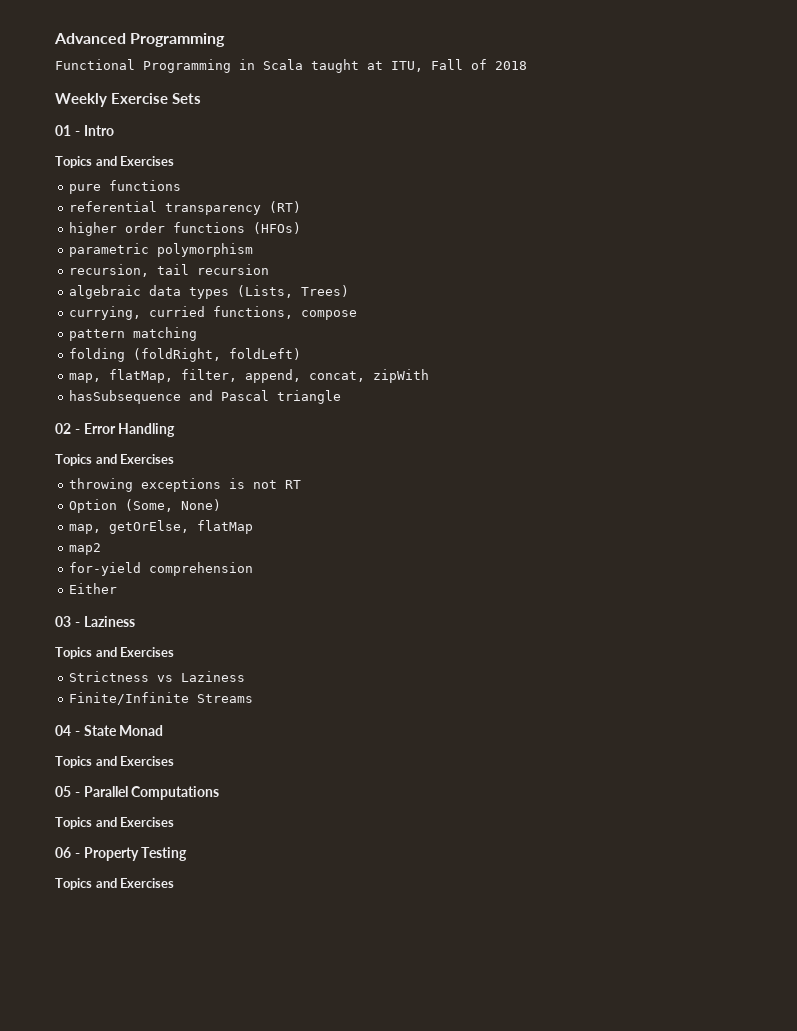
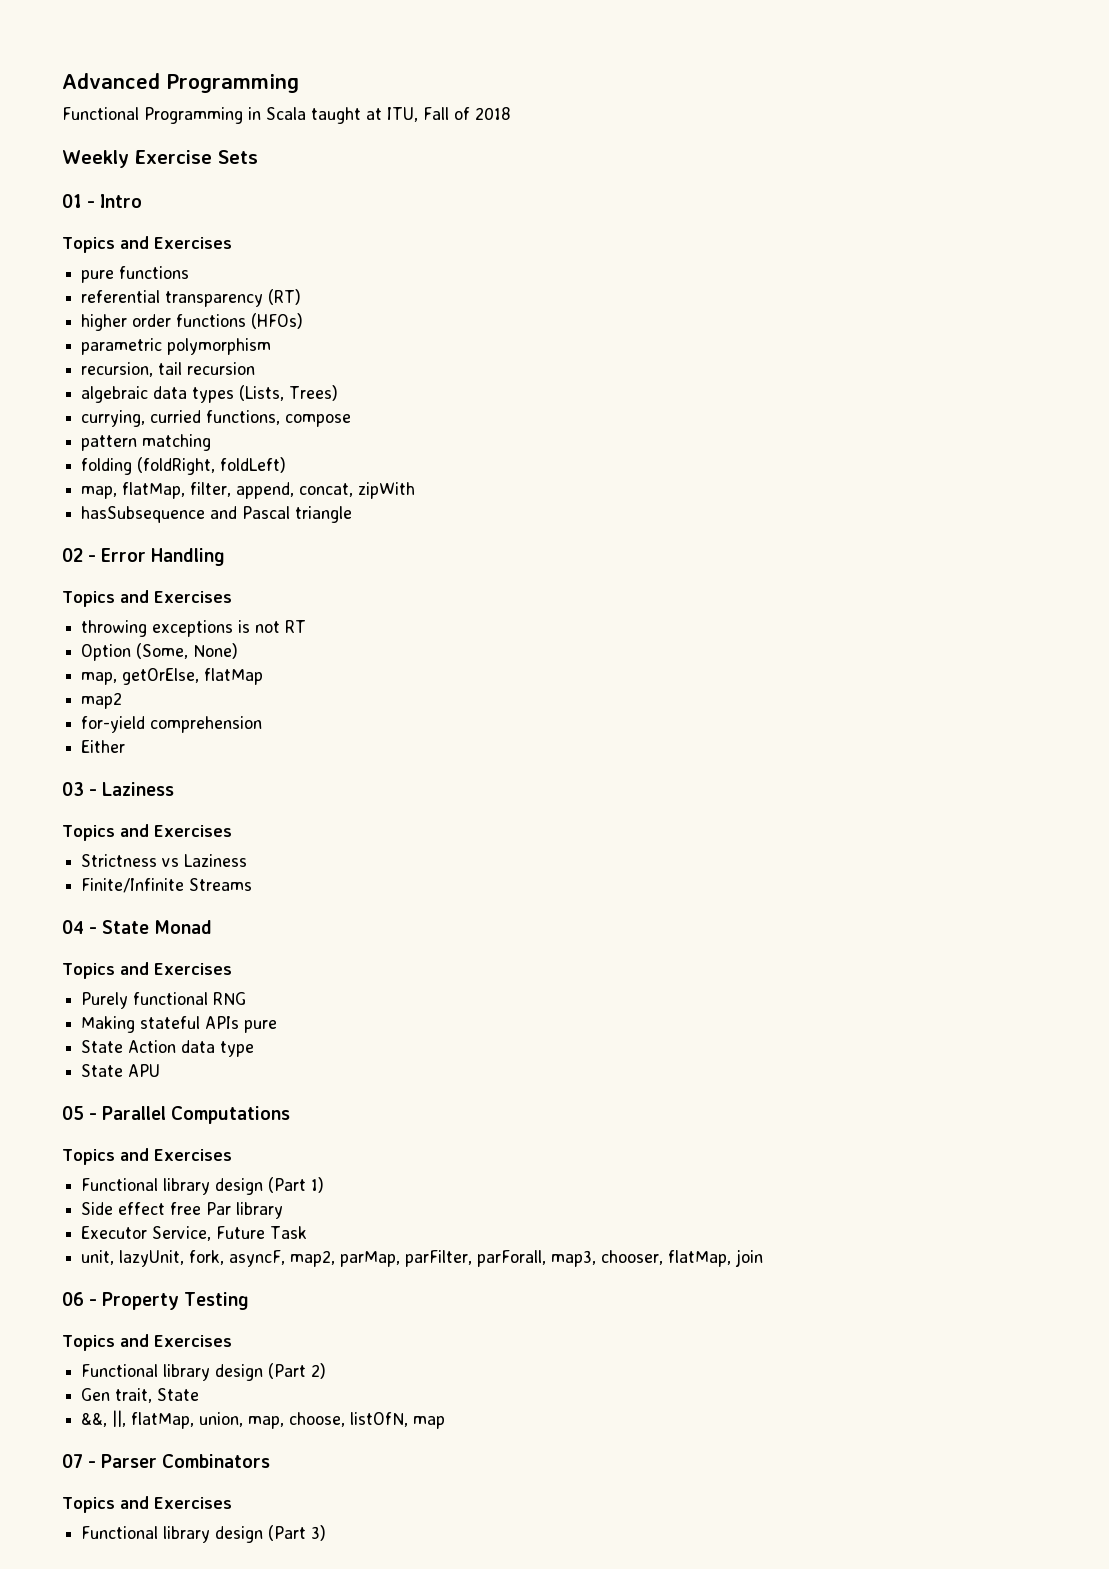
(175, 761) none -> [81,992,247,1009] [81,1016,278,1033] [81,1040,255,1057] [81,1064,161,1077] // Purely functional RNG // Making stateful APIs pure // State Action data type // State APU
(175, 822) none -> [81,1177,325,1195] [81,1202,284,1219] [81,1226,308,1241] [81,1249,764,1267] // Functional library design (Part 1) // Side effect free Par library // Executor Service, Future Task // unit, lazyUnit, fork, asyncF, map2, parMap, parFilter, parForall, map3, chooser, flatMap, join
(175, 883) none -> [81,1363,327,1381] [81,1388,200,1403] [81,1410,446,1429] [62,1454,271,1468] [62,1496,232,1513] [81,1525,327,1543] // Functional library design (Part 2) // Gen trait, State // &&, ||, flatMap, union, map, choose, listOfN, map // 07 - Parser Combinators // Topics and Exercises // Functional library design (Part 3)

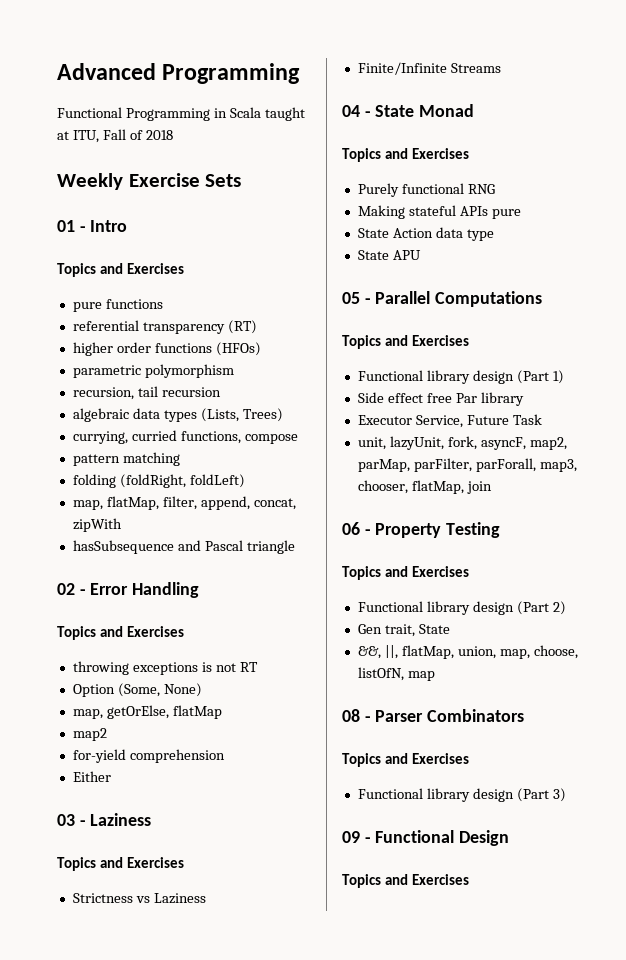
[62,1454,83,1468] 07 -> [342,709,360,722] 08
(327, 1533) none -> [342,830,510,846] [342,874,470,888] // 09 - Functional Design // Topics and Exercises

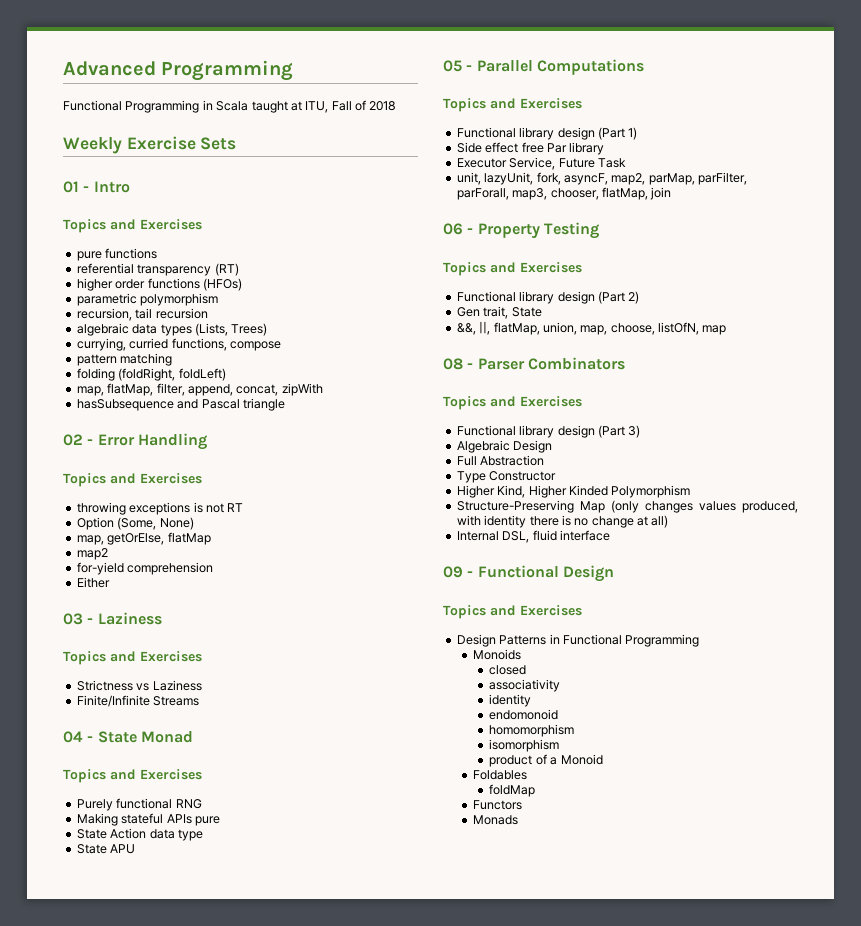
(566, 795) none -> [456,440,553,453] [456,455,545,466] [456,471,557,483] [456,485,691,498] [456,500,798,513] [456,515,669,528] [456,530,610,543] // Algebraic Design // Full Abstraction // Type Constructor // Higher Kind, Higher Kinded Polymorphism // Structure-Preserving Map (only changes values produced, with identity there is no change at all) // Internal DSL, fluid interface
(470, 879) none -> [456,634,700,647] [473,649,522,660] [489,665,527,675] [489,679,561,692] [489,694,532,707] [489,709,559,720] [489,724,575,737] [489,739,560,752] [489,754,603,767] [473,770,528,780] [489,784,536,797] [473,800,523,810] [473,815,519,825] // Design Patterns in Functional Programming // Monoids // closed // associativity // identity // endomonoid // homomorphism // isomorphism // product of a Monoid // Foldables // foldMap // Functors // Monads

